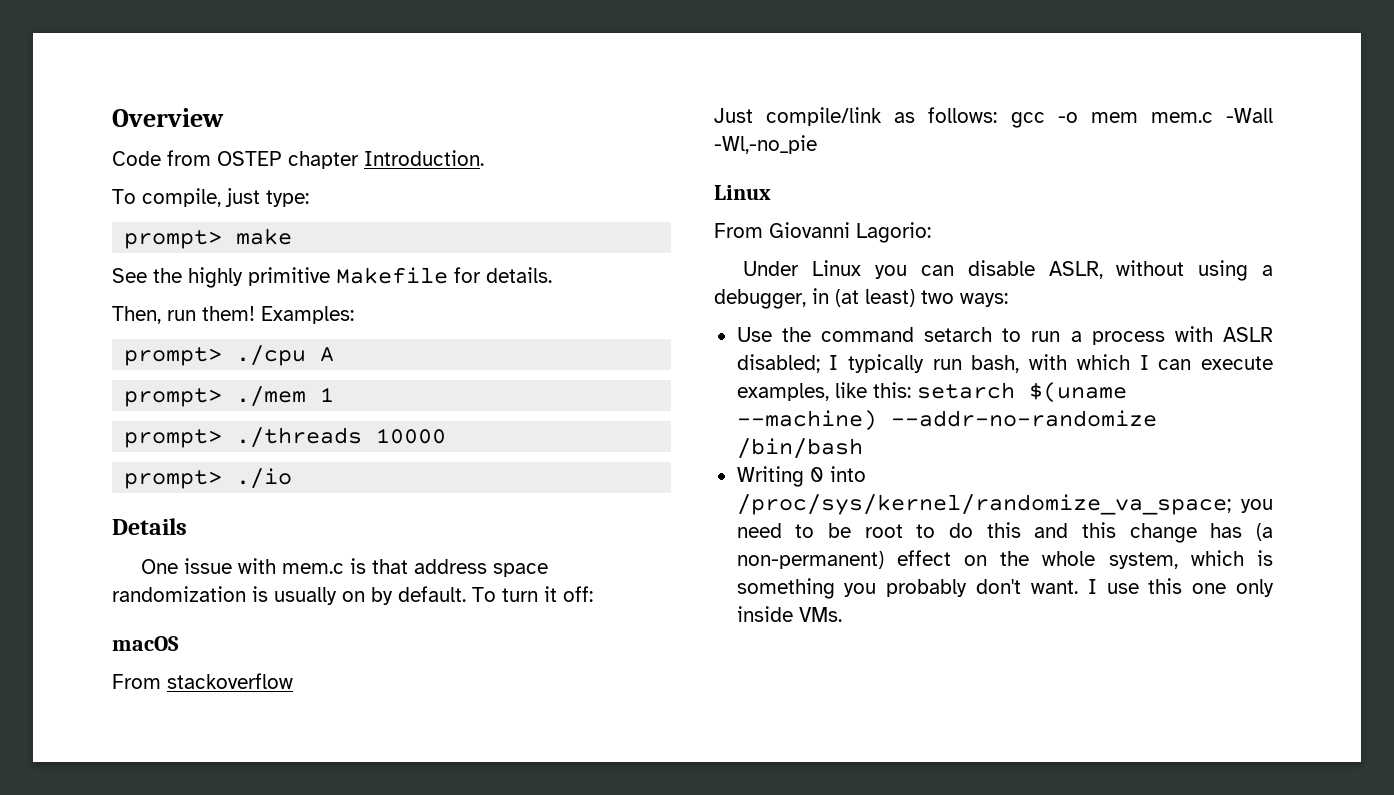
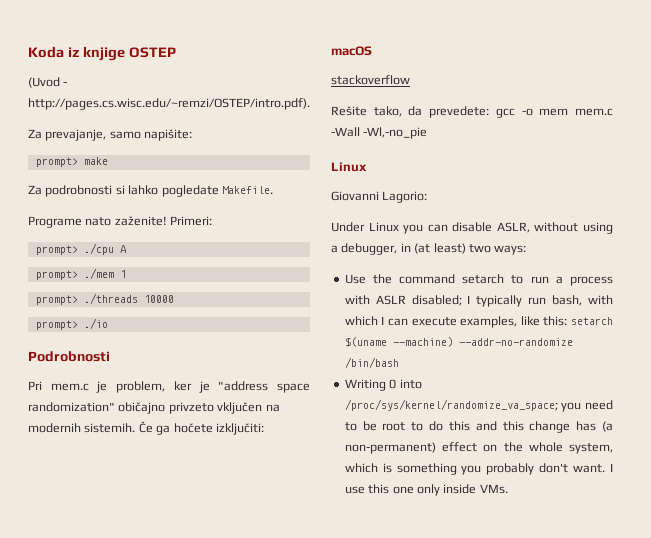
[112,108,224,127] [112,150,484,169] [112,188,309,207] [124,228,293,249] [112,267,552,288] [112,306,354,324] Overview // Code from OSTEP chapter Introduction. // To compile, just type: // prompt> make // See the highly primitive Makefile for details. // Then, run them! Examples: -> [28,46,176,61] [28,77,68,88] [28,98,310,110] [28,129,193,141] [35,157,108,167] [28,185,273,197] [28,216,213,228] Koda iz knjige OSTEP // (Uvod - http://pages.cs.wisc.edu/~remzi/OSTEP/intro.pdf). // Za prevajanje, samo napišite: // prompt> make // Za podrobnosti si lahko pogledate Makefile. // Programe nato zaženite! Primeri:
[112,518,187,535] [141,558,549,577] [112,586,593,605] Details // One issue with mem.c is that address space randomization is usually on by default. To turn it off: -> [28,351,110,362] [28,381,310,393] [28,402,280,414] [28,421,264,435] Podrobnosti // Pri mem.c je problem, ker je "address space randomization" običajno privzeto vključen na modernih sistemih. Če ga hočete izključiti:
[112,674,161,689] From -> (372, 51) none
[714,107,998,126] Just compile/link as follows: -> [331,106,490,118] Rešite tako, da prevedete:
[714,223,763,238] From -> (367, 167) none

